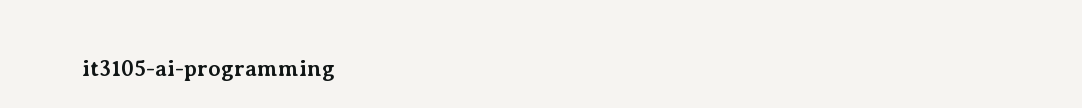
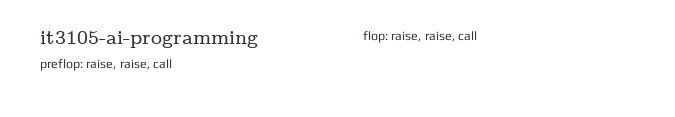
(335, 70) none -> [40,59,173,71] [363,31,478,43] // preflop: raise, raise, call // flop: raise, raise, call

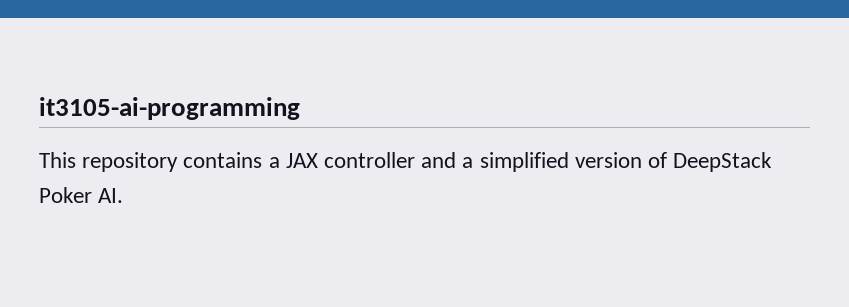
[40,59,173,71] [363,31,478,43] preflop: raise, raise, call // flop: raise, raise, call -> [39,152,773,172] [39,187,124,203] This repository contains a JAX controller and a simplified version of DeepStack Poker AI.

